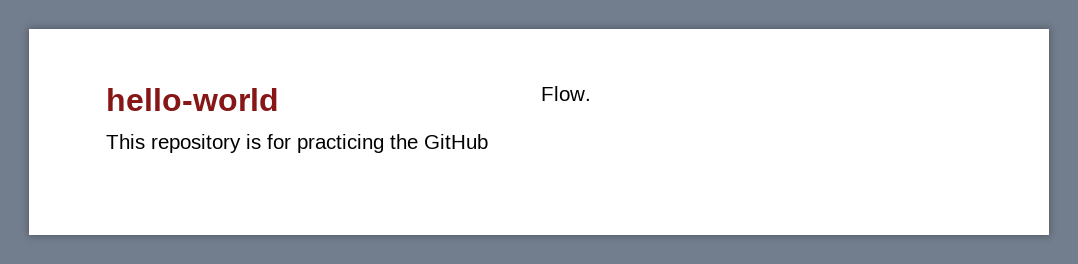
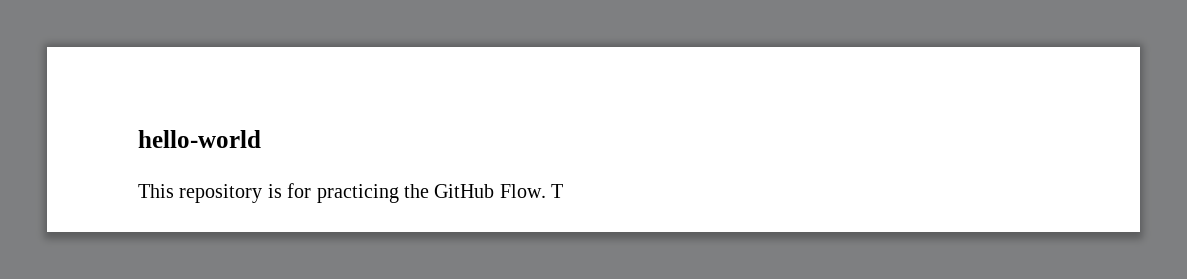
(591, 93) none -> [551,184,564,198] T

